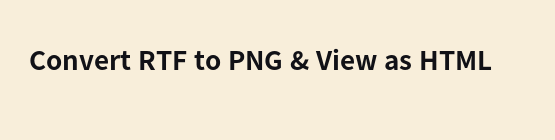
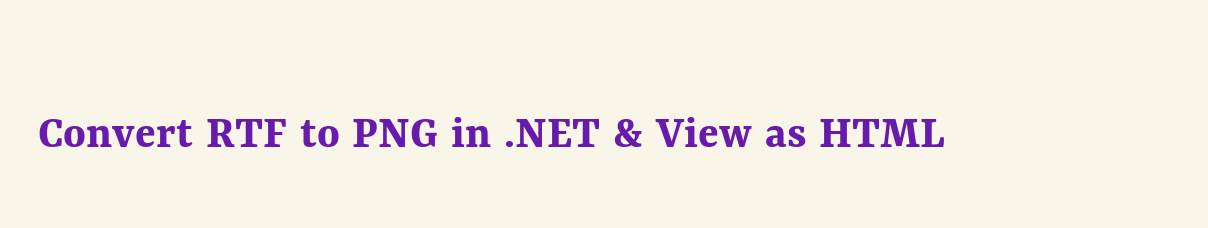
(284, 60) none -> [451,117,601,147] in .NET

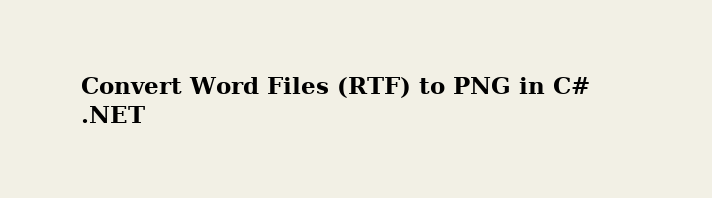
[205,117,946,147] RTF to PNG in .NET & View as HTML -> [189,77,590,98] [81,106,145,123] Word Files (RTF) to PNG in C# .NET

